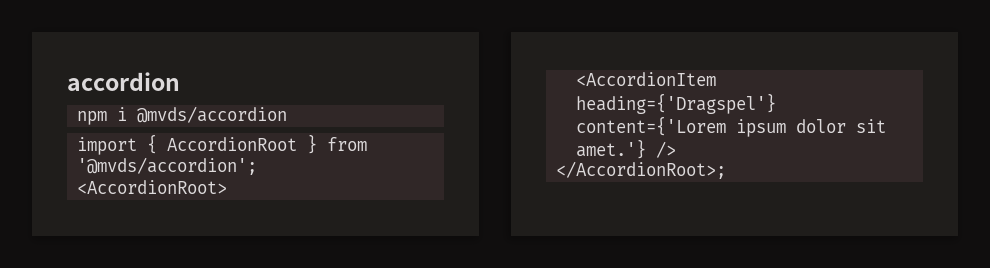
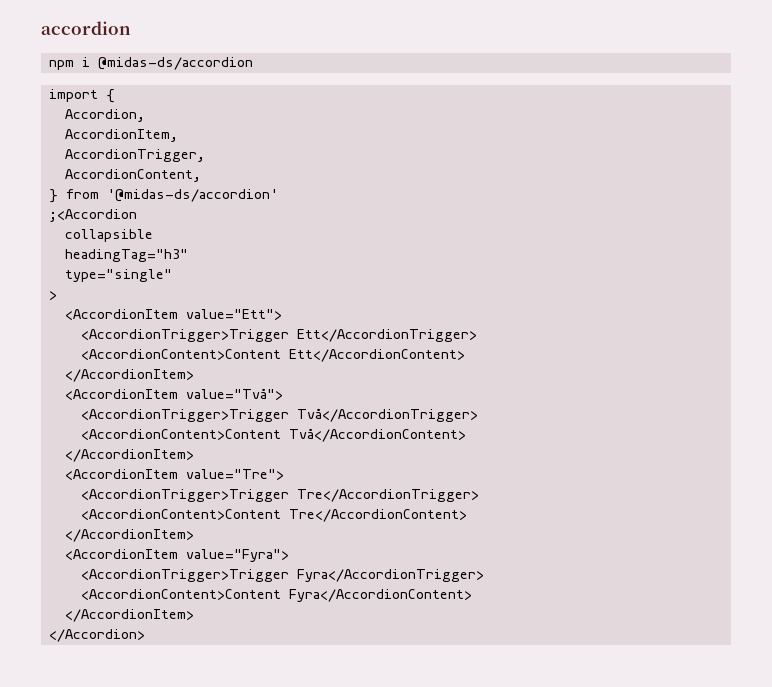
[136,106,287,123] @mvds/accordion -> [98,57,254,70] @midas-ds/accordion
[166,134,367,154] [76,157,257,175] [76,180,227,194] [575,72,716,86] [575,93,776,114] [575,116,886,137] [575,139,676,159] [555,161,726,179] AccordionRoot } from '@mvds/accordion'; // <AccordionRoot> // <AccordionItem heading={'Dragspel'} content={'Lorem ipsum dolor sit amet.'} /> // </AccordionRoot>; -> [65,109,146,122] [65,129,179,142] [65,149,206,162] [65,169,202,182] [49,189,279,203] [49,209,138,222] [65,229,154,242] [65,249,189,262] [65,269,173,282] [49,291,58,300] [65,309,283,320] [81,329,478,342] [81,349,466,362] [65,369,195,382] [65,388,284,400] [81,408,479,422] [81,428,467,442] [65,449,195,462] [65,469,285,480] [81,489,480,502] [81,509,468,522] [65,529,195,542] [65,549,290,562] [81,569,485,582] [81,589,473,602] [65,609,195,622] [49,629,146,642] // Accordion, // AccordionItem, // AccordionTrigger, // AccordionContent, // } from '@midas-ds/accordion' // ;<Accordion // collapsible // headingTag="h3" // type="single" // > // <AccordionItem value="Ett"> // <AccordionTrigger>Trigger Ett</AccordionTrigger> // <AccordionContent>Content Ett</AccordionContent> // </AccordionItem> // <AccordionItem value="Två"> // <AccordionTrigger>Trigger Två</AccordionTrigger> // <AccordionContent>Content Två</AccordionContent> // </AccordionItem> // <AccordionItem value="Tre"> // <AccordionTrigger>Trigger Tre</AccordionTrigger> // <AccordionContent>Content Tre</AccordionContent> // </AccordionItem> // <AccordionItem value="Fyra"> // <AccordionTrigger>Trigger Fyra</AccordionTrigger> // <AccordionContent>Content Fyra</AccordionContent> // </AccordionItem> // </Accordion>

